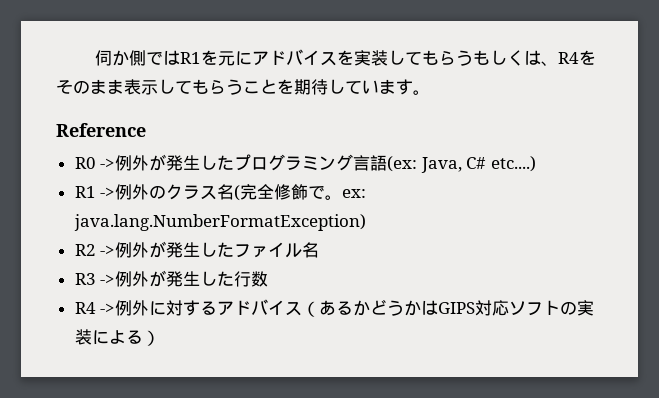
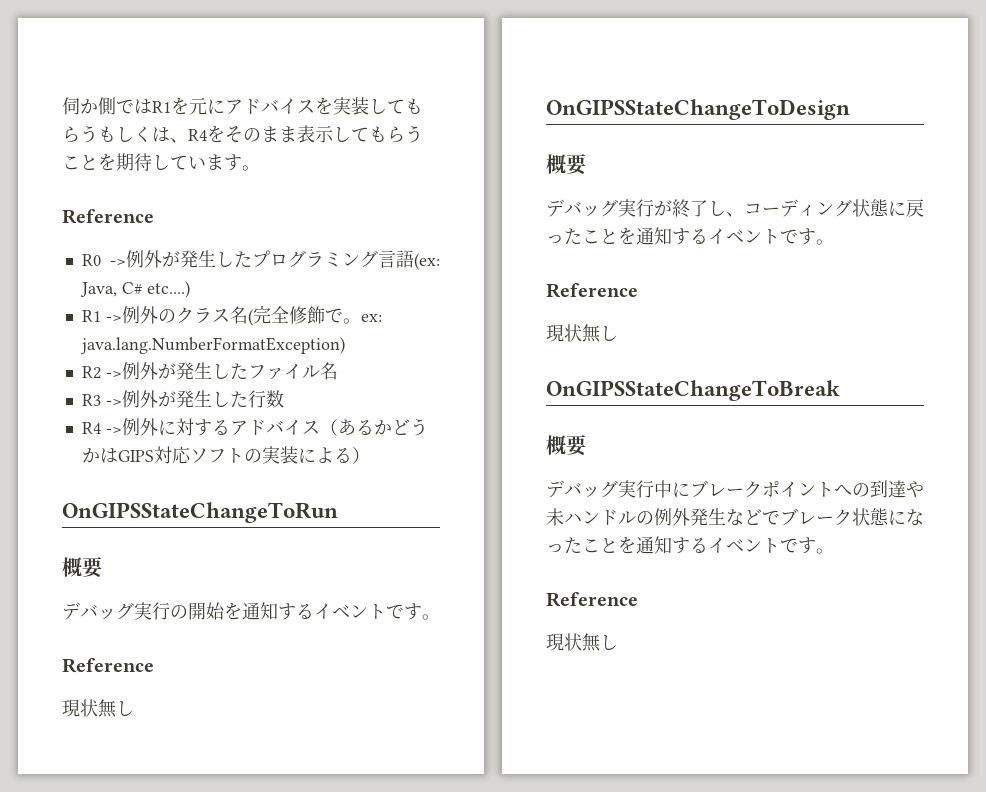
(160, 338) none -> [62,502,338,523] [62,557,103,578] [62,602,440,620] [62,658,154,673] [62,699,134,718] [546,99,850,120] [546,154,587,175] [546,199,924,218] [546,227,834,245] [546,283,638,298] [546,324,618,343] [546,380,840,401] [546,435,587,456] [546,480,924,498] [546,508,924,526] [546,536,834,554] [546,592,638,607] [546,633,618,652] // OnGIPSStateChangeToRun // 概要 // デバッグ実行の開始を通知するイベントです。 // Reference // 現状無し // OnGIPSStateChangeToDesign // 概要 // デバッグ実行が終了し、コーディング状態に戻ったことを通知するイベントです。 // Reference // 現状無し // OnGIPSStateChangeToBreak // 概要 // デバッグ実行中にブレークポイントへの到達や未ハンドルの例外発生などでブレーク状態になったことを通知するイベントです。 // Reference // 現状無し

